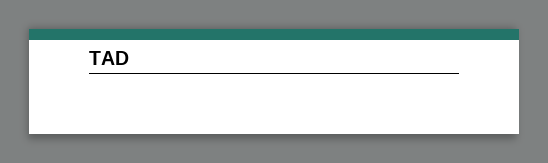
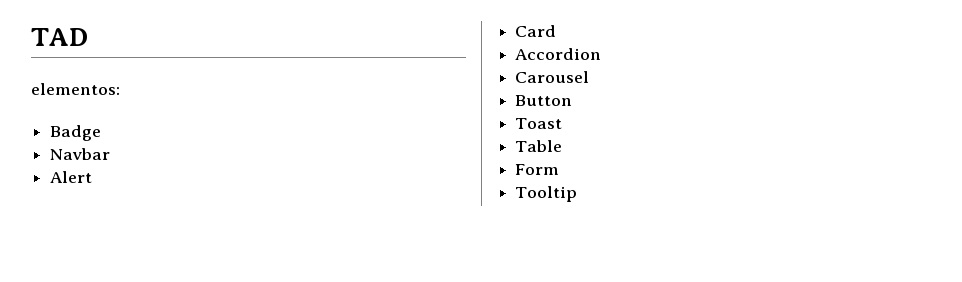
(129, 58) none -> [31,83,120,95] [50,125,102,141] [50,148,111,160] [50,171,93,183] [515,25,557,37] [515,48,602,60] [515,71,590,83] [515,95,573,106] [515,118,563,129] [515,140,563,152] [515,164,560,175] [515,186,578,202] // elementos: // Badge // Navbar // Alert // Card // Accordion // Carousel // Button // Toast // Table // Form // Tooltip

